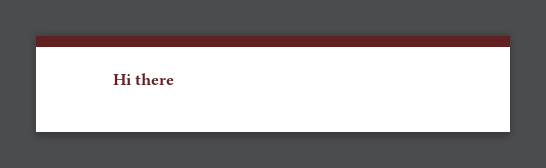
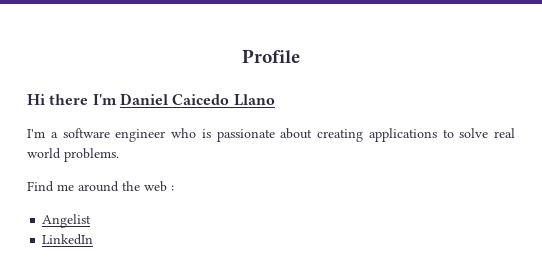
(113, 79) none -> [242,49,300,63] Profile //
(175, 79) none -> [92,93,275,106] [27,128,515,142] [27,148,119,162] [27,181,174,192] [42,214,92,228] [42,234,94,245] I'm Daniel Caicedo Llano // I'm a software engineer who is passionate about creating applications to solve real world problems. // Find me around the web : // Angelist // LinkedIn

